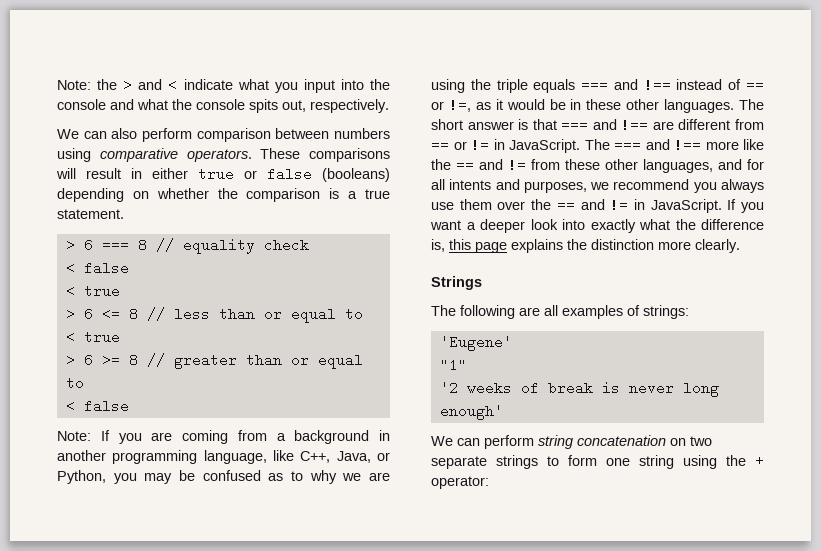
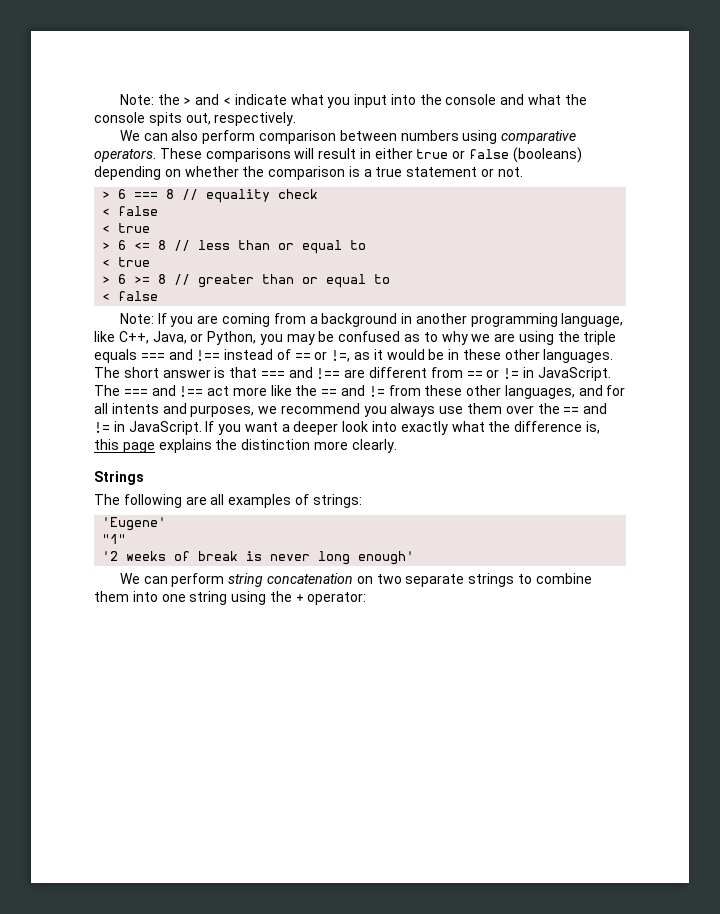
[57,209,124,219] statement. -> [406,167,523,177] statement or not.
(701, 145) none -> [207,386,230,396] act
[568,455,597,466] form -> [535,573,592,584] [94,591,158,602] combine them into

